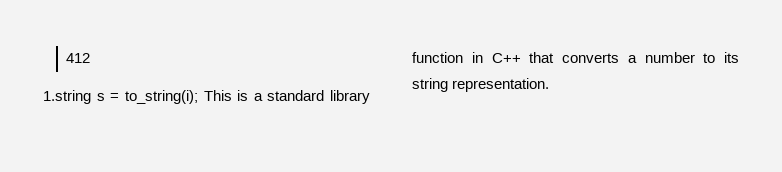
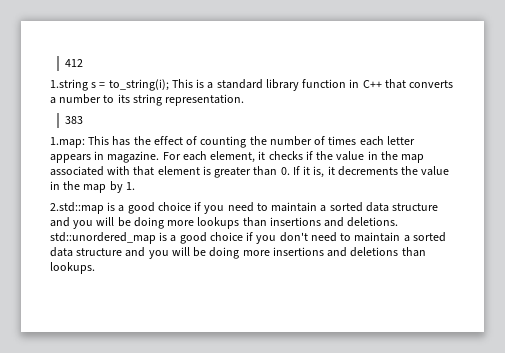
(550, 85) none -> [65,116,84,124] [50,136,415,148] [50,151,425,163] [50,166,450,178] [50,181,135,193] [50,202,439,214] [50,217,399,229] [50,232,446,244] [50,247,426,259] [50,262,95,274] // 383 // 1.map: This has the effect of counting the number of times each letter appears in magazine. For each element, it checks if the value in the map associated with that element is greater than 0. If it is, it decrements the value in the map by 1. // 2.std::map is a good choice if you need to maintain a sorted data structure and you will be doing more lookups than insertions and deletions. std::unordered_map is a good choice if you don't need to maintain a sorted data structure and you will be doing more insertions and deletions than lookups.

